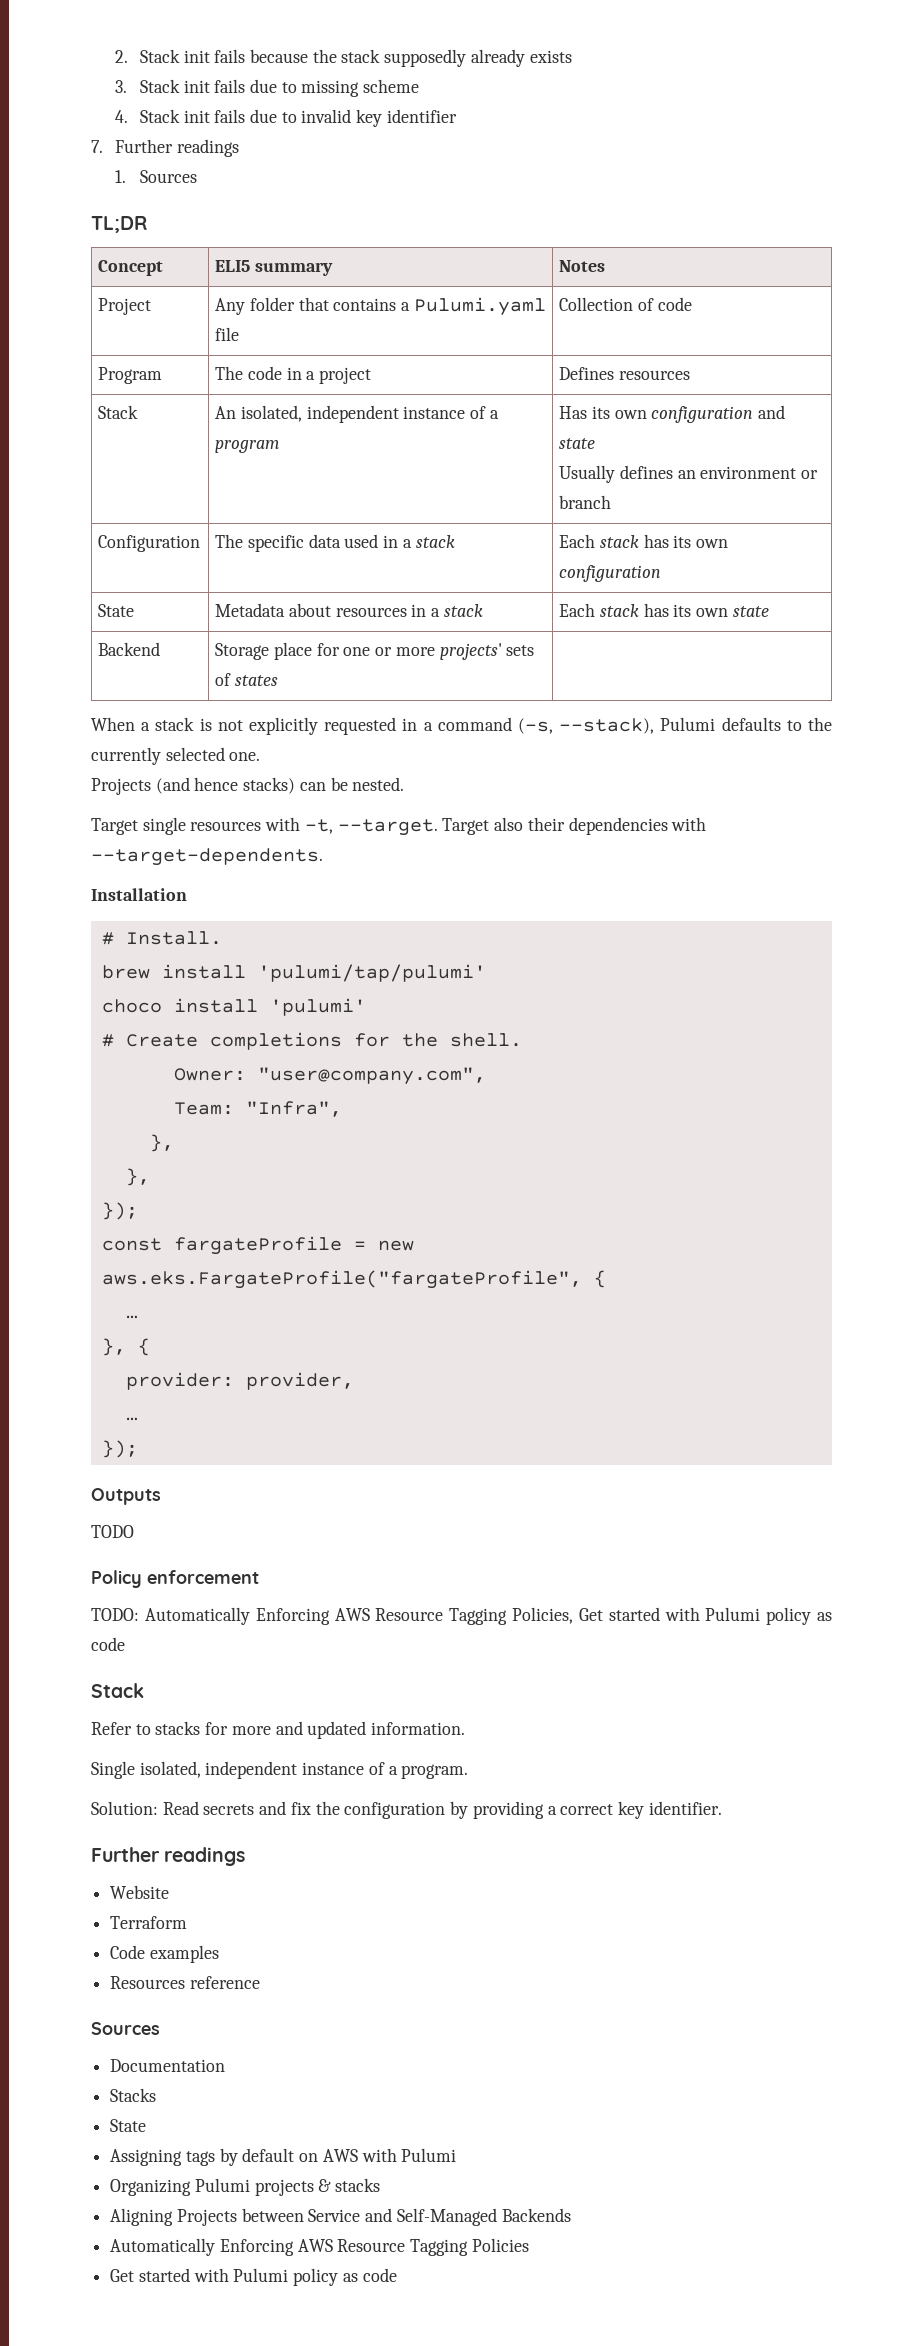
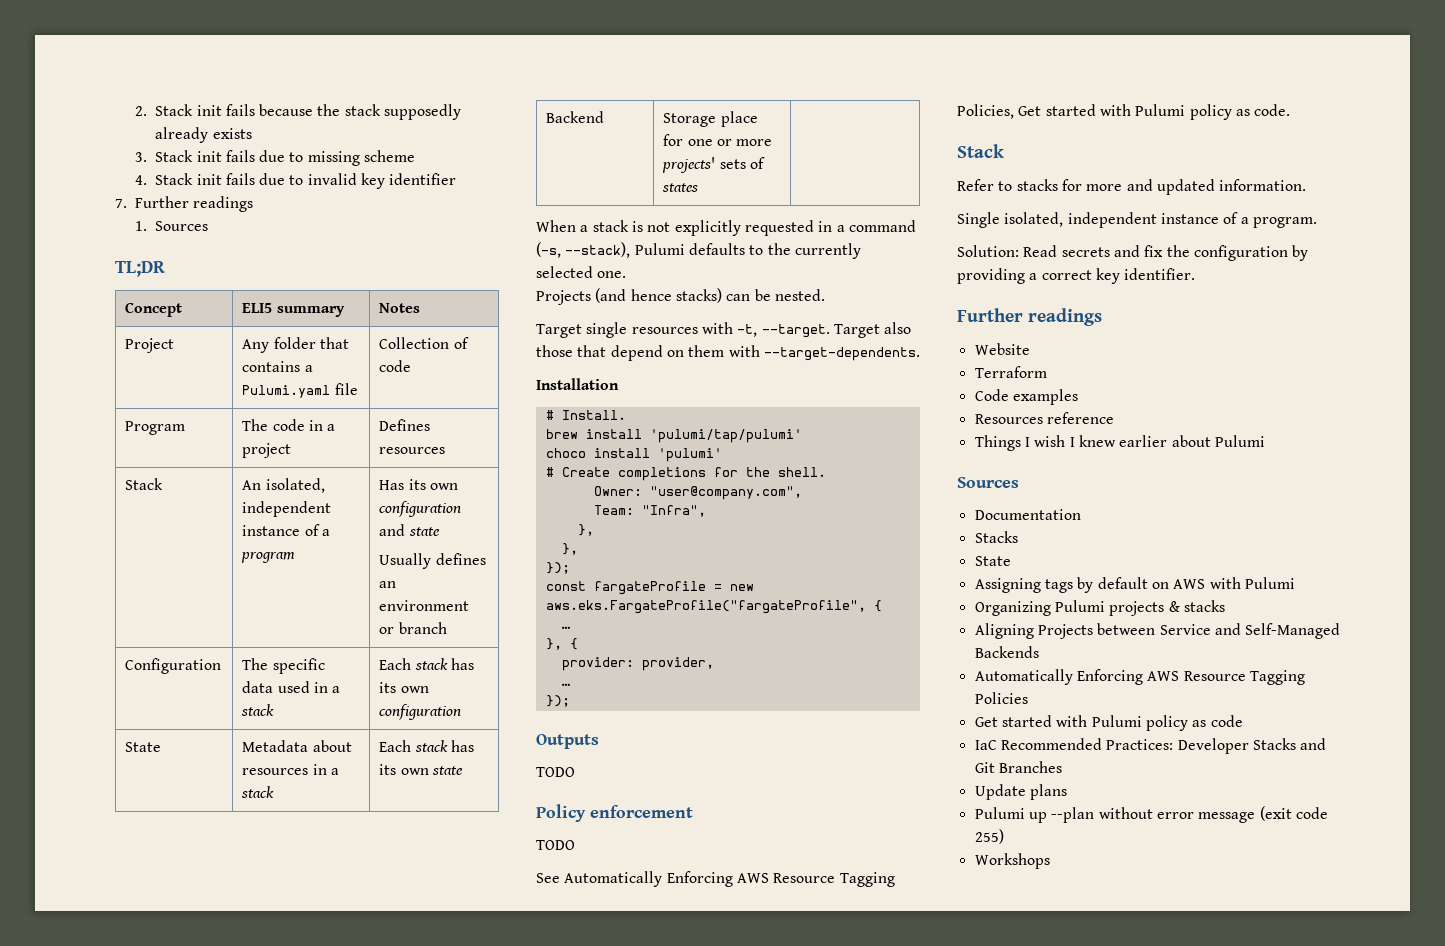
[527,817,668,835] their dependencies -> [536,345,725,361] those that depend on them
[91,1608,139,1621] TODO: -> [536,840,575,850] [536,873,560,883] TODO // See
[91,1637,125,1651] code -> [1254,104,1291,116] code.
(260, 1982) none -> [974,435,1265,451] // Things I wish I knew earlier about Pulumi
(397, 2275) none -> [974,738,1327,754] [974,761,1062,773] [974,784,1067,800] [974,806,1328,823] [974,829,1004,844] [974,853,1050,869] // IaC Recommended Practices: Developer Stacks and Git Branches // Update plans // Pulumi up --plan without error message (exit code 255) // Workshops

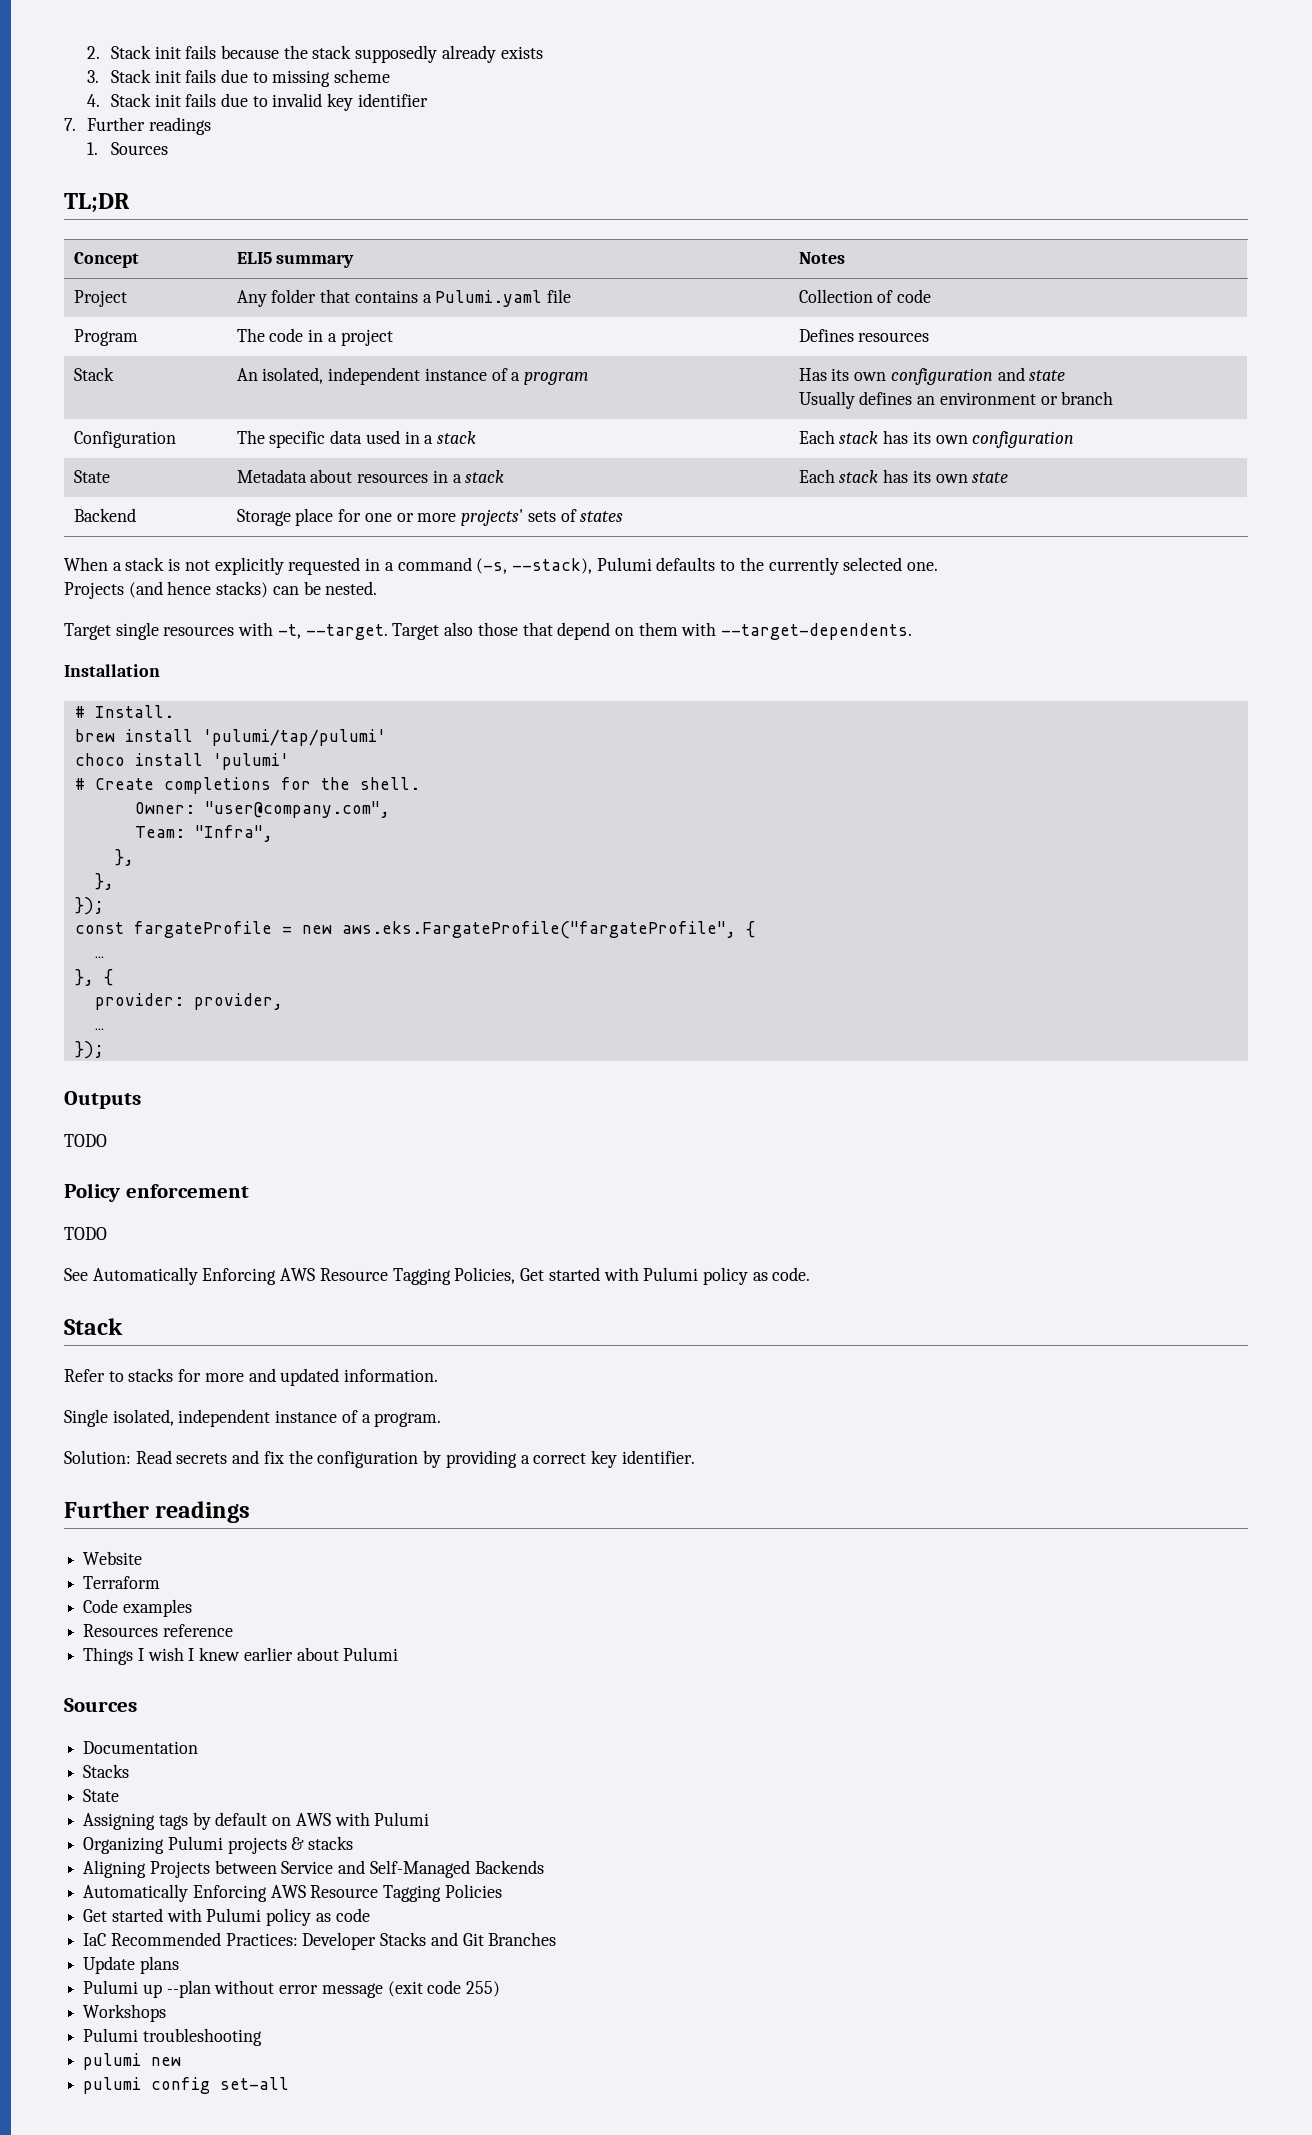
(1050, 861) none -> [83,2028,262,2046] [83,2053,182,2070] [83,2077,290,2094] // Pulumi troubleshooting // pulumi new // pulumi config set-all

